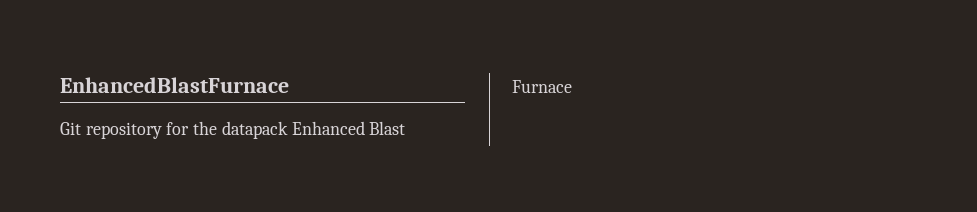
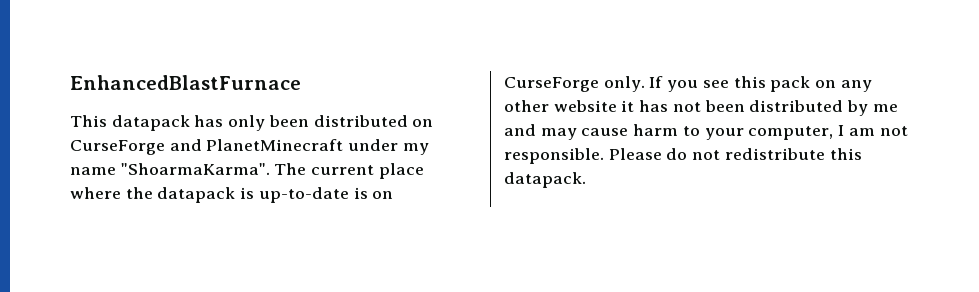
[60,121,406,139] [512,80,572,93] Git repository for the datapack Enhanced Blast Furnace -> [70,115,434,131] [70,139,429,155] [70,163,424,179] [70,187,394,203] [504,76,872,92] [504,100,898,116] [504,124,908,140] [504,148,862,164] [504,172,586,188] This datapack has only been distributed on CurseForge and PlanetMinecraft under my name "ShoarmaKarma". The current place where the datapack is up-to-date is on CurseForge only. If you see this pack on any other website it has not been distributed by me and may cause harm to your computer, I am not responsible. Please do not redistribute this datapack.

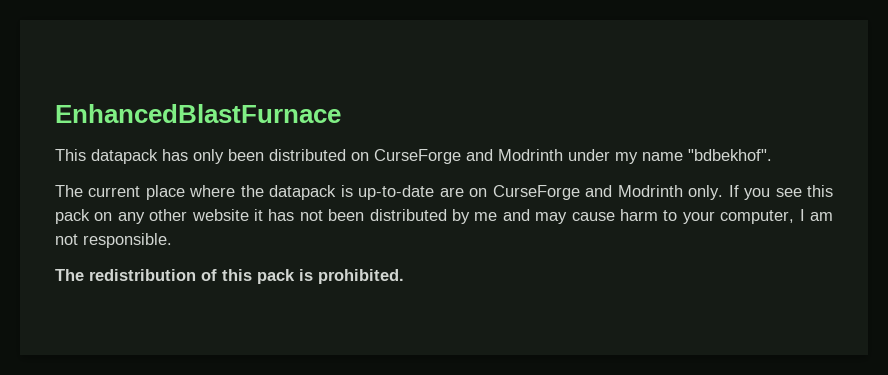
[206,139,344,151] PlanetMinecraft -> [498,149,563,161] Modrinth
[120,163,270,175] "ShoarmaKarma". -> [688,149,772,161] "bdbekhof". //
[353,187,394,199] [504,77,599,92] is on CurseForge -> [439,185,683,200] are on CurseForge and Modrinth
[608,148,862,160] [504,172,586,188] Please do not redistribute this datapack. -> [55,269,404,284] // The redistribution of this pack is prohibited.

